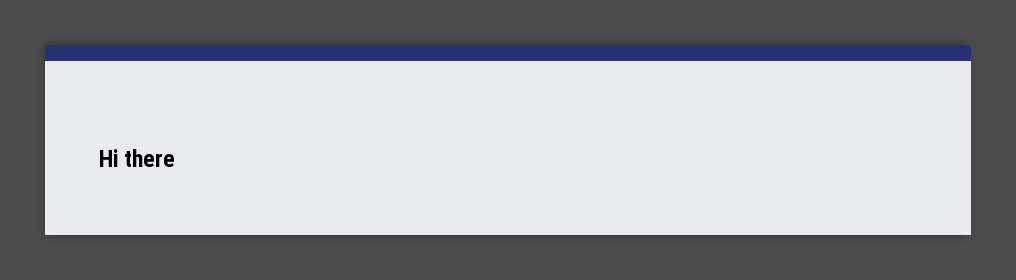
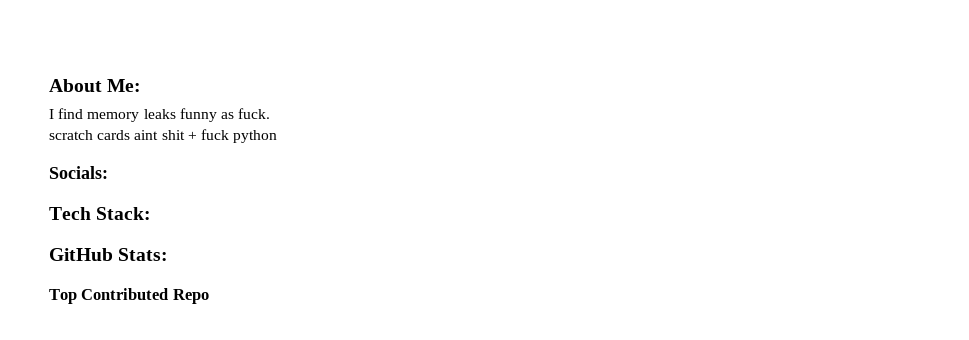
[99,149,176,167] Hi there -> [49,79,142,92] [49,108,271,122] [49,129,278,143] [49,166,108,179] [49,207,152,220] [49,248,169,261] [49,288,209,304] About Me: // I find memory leaks funny as fuck. // scratch cards aint shit + fuck python // Socials: // Tech Stack: // GitHub Stats: // Top Contributed Repo

